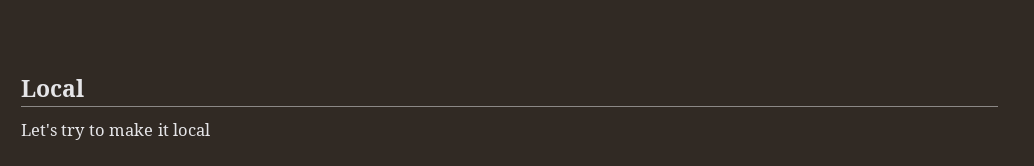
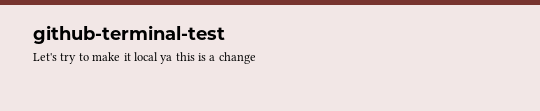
[21,79,84,97] Local -> [33,25,225,44] github-terminal-test
(211, 129) none -> [160,52,256,64] ya this is a change

